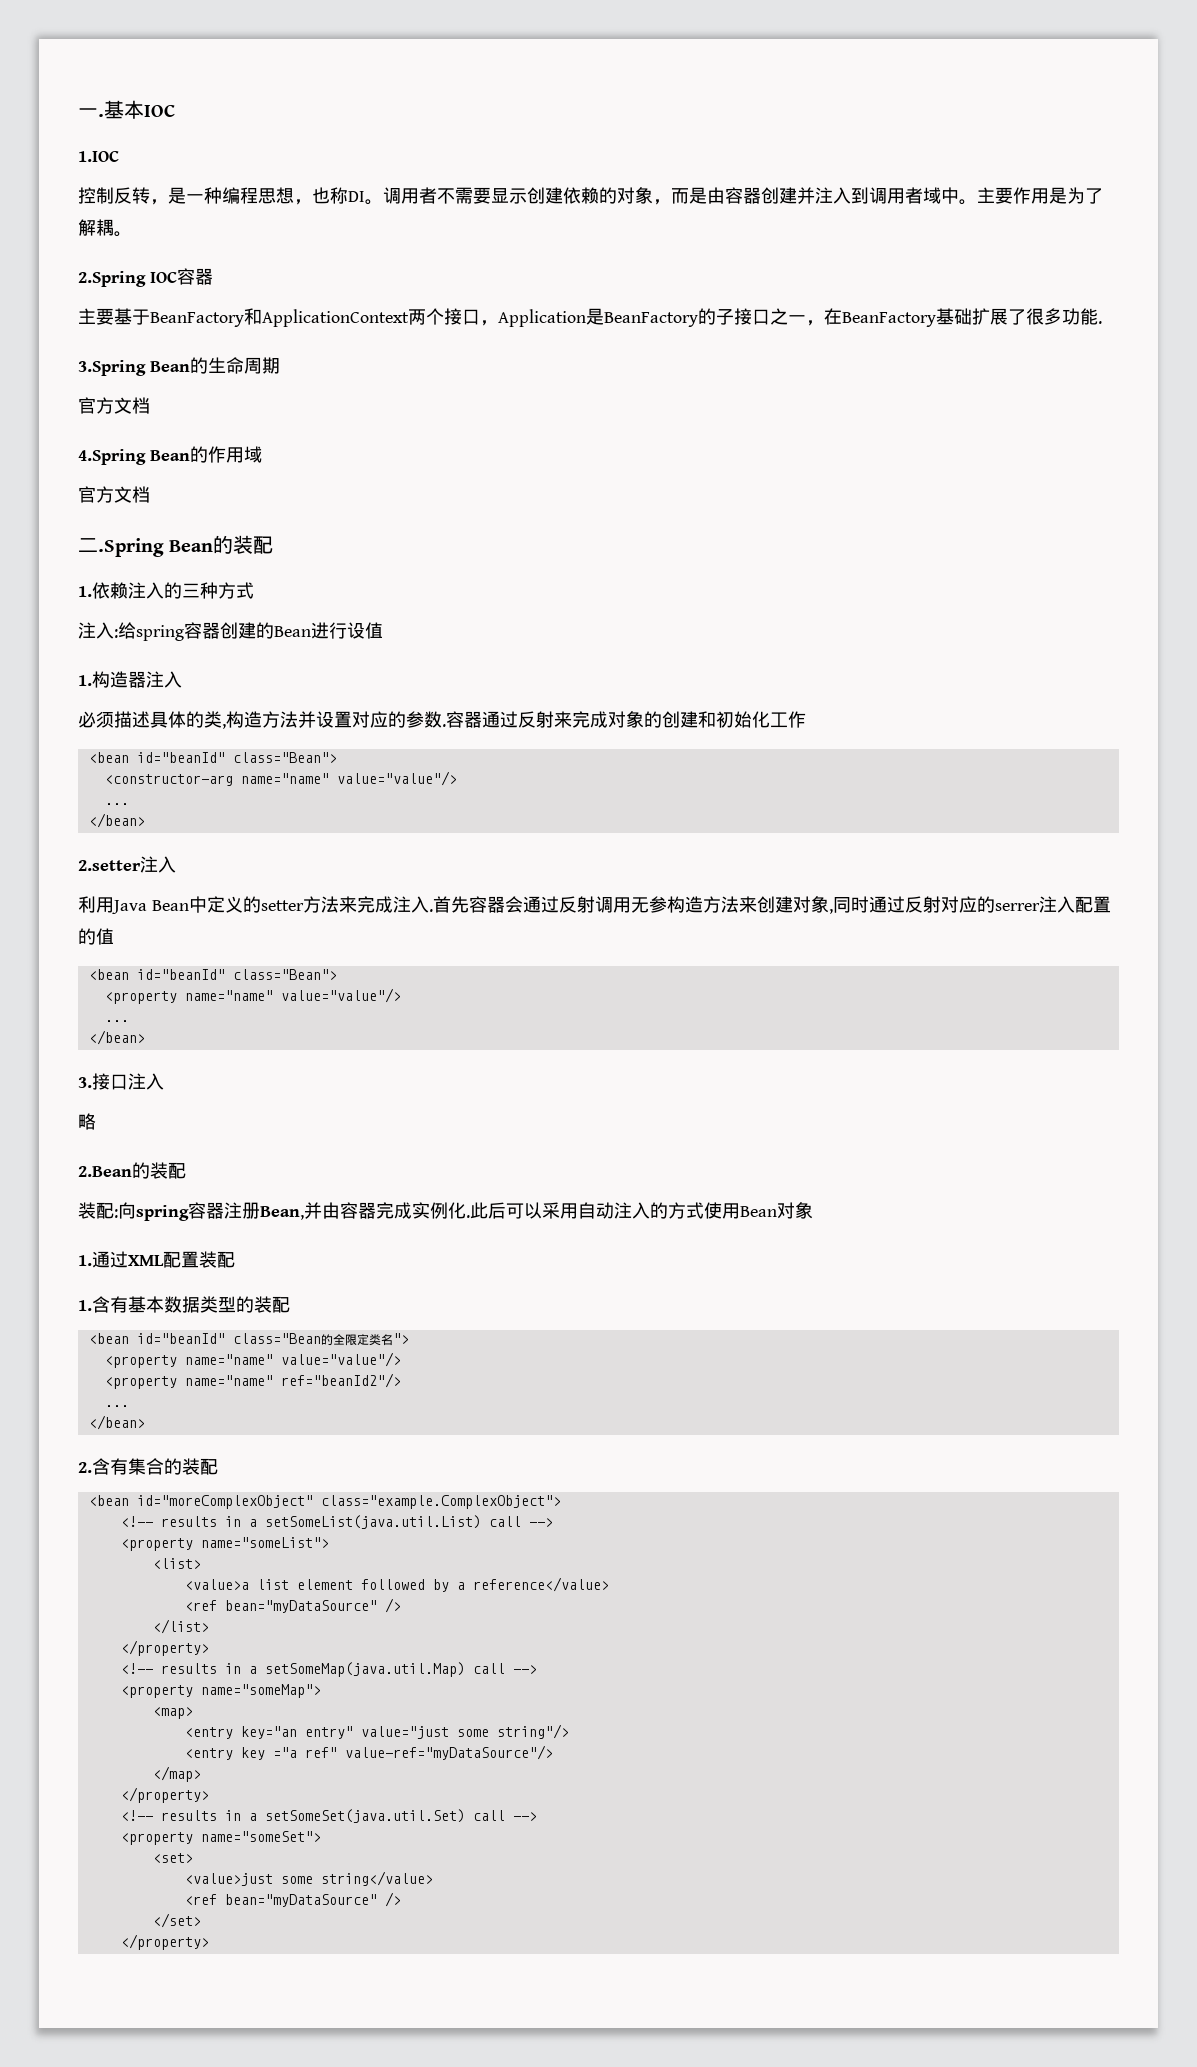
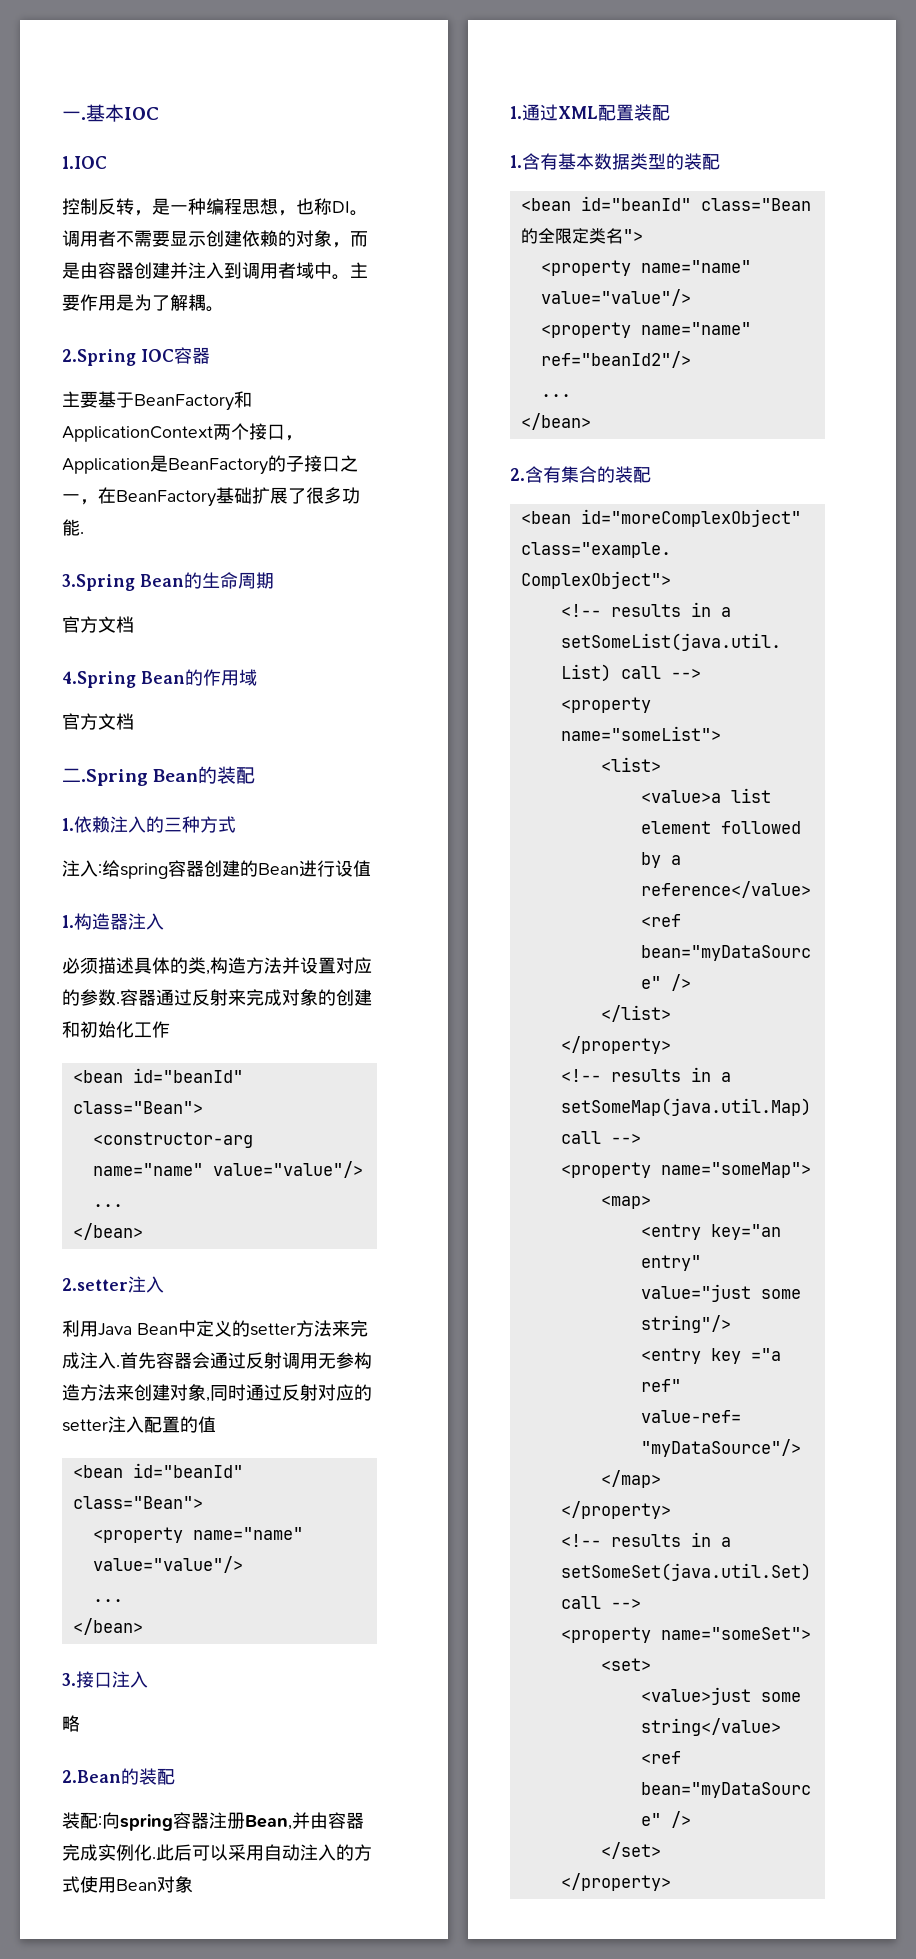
[994,903,1040,911] serrer -> [62,1419,108,1432] setter

